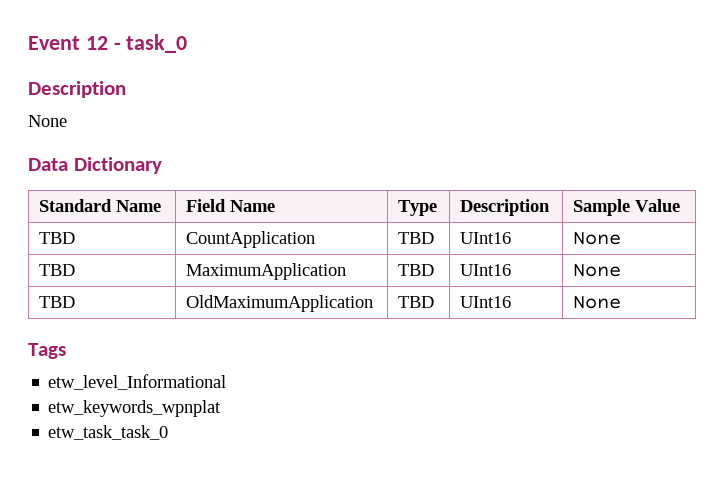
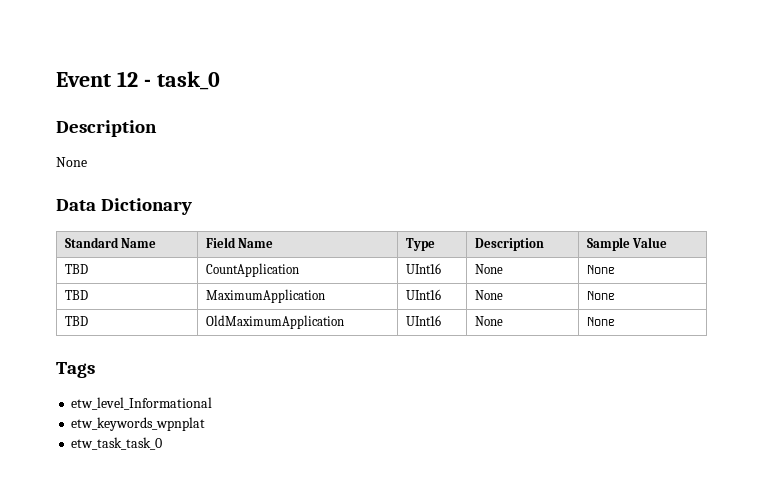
[397,232,434,244] [459,232,511,244] TBD | UInt16 -> [405,263,441,274] [474,264,503,274] UInt16 | None
[397,264,434,276] [459,264,511,276] TBD | UInt16 -> [405,289,441,300] [474,290,503,300] UInt16 | None
[397,296,434,308] [459,296,511,308] TBD | UInt16 -> [405,315,441,326] [474,316,503,326] UInt16 | None

